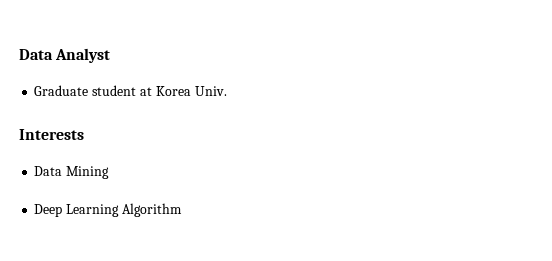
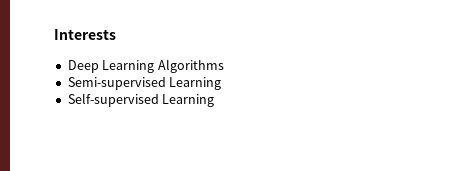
[19,48,111,63] [34,85,227,96] Data Analyst // Graduate student at Korea Univ. // -> (54, 34) none
[34,166,110,179] // Data Mining -> (116, 34) none
[121,203,182,217] Algorithm -> [157,59,224,73] [67,77,222,90] [67,93,215,107] Algorithms // Semi-supervised Learning // Self-supervised Learning

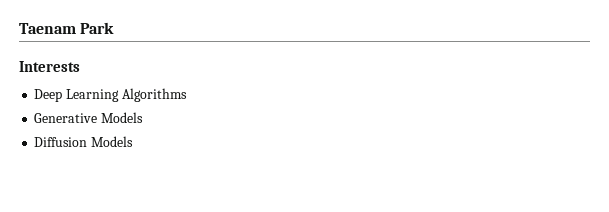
(54, 34) none -> [19,22,115,34] Taenam Park //
[67,77,222,90] [67,93,215,107] Semi-supervised Learning // Self-supervised Learning -> [34,112,144,123] [34,136,134,147] Generative Models // Diffusion Models

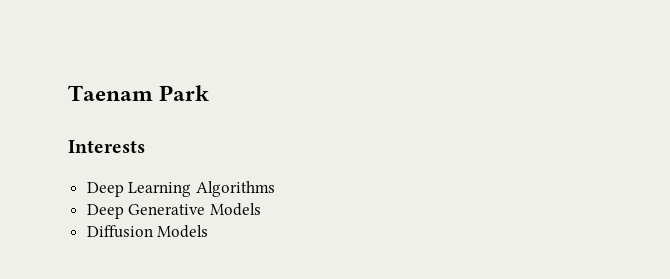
(187, 95) none -> [86,204,124,219] Deep

